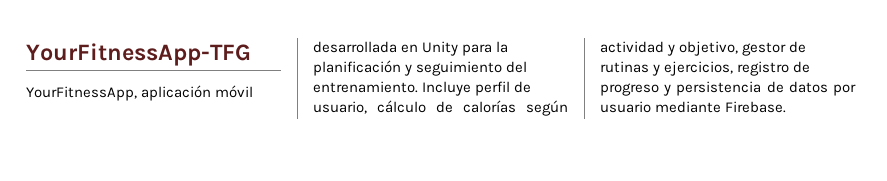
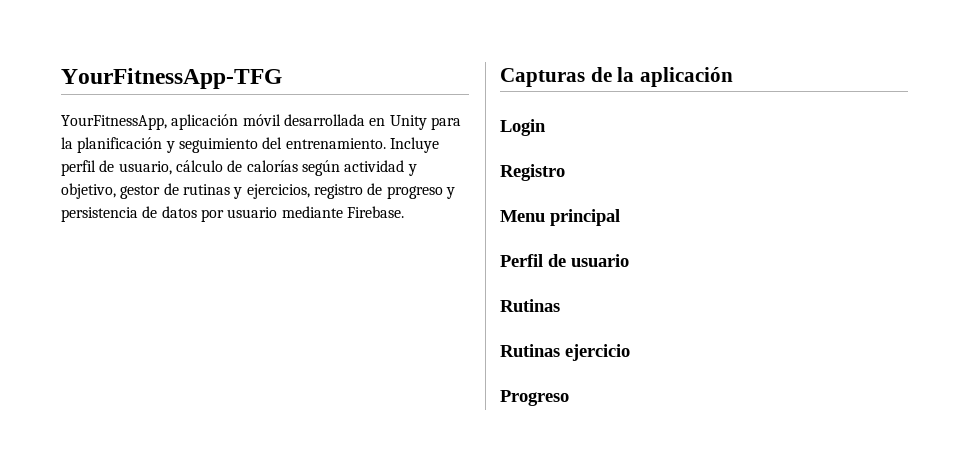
(787, 107) none -> [500,67,734,87] [500,119,546,136] [500,164,565,181] [500,209,620,226] [500,254,629,267] [500,299,560,312] [500,344,630,361] [500,390,569,406] // Capturas de la aplicación // Login // Registro // Menu principal // Perfil de usuario // Rutinas // Rutinas ejercicio // Progreso

